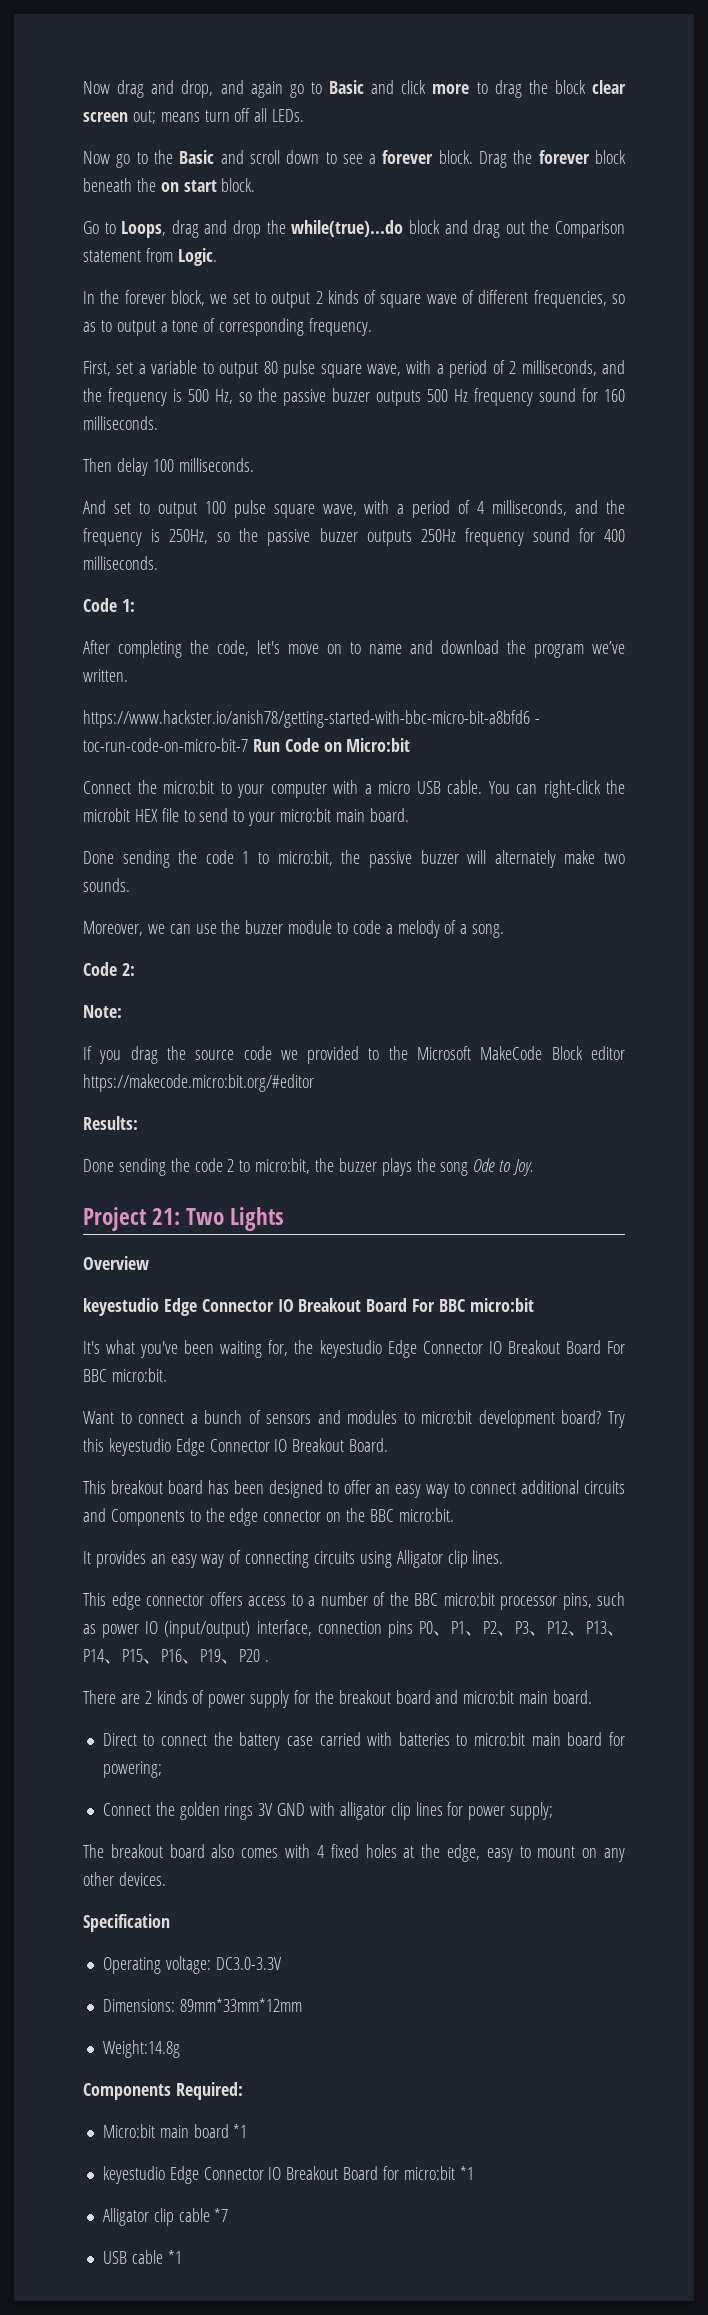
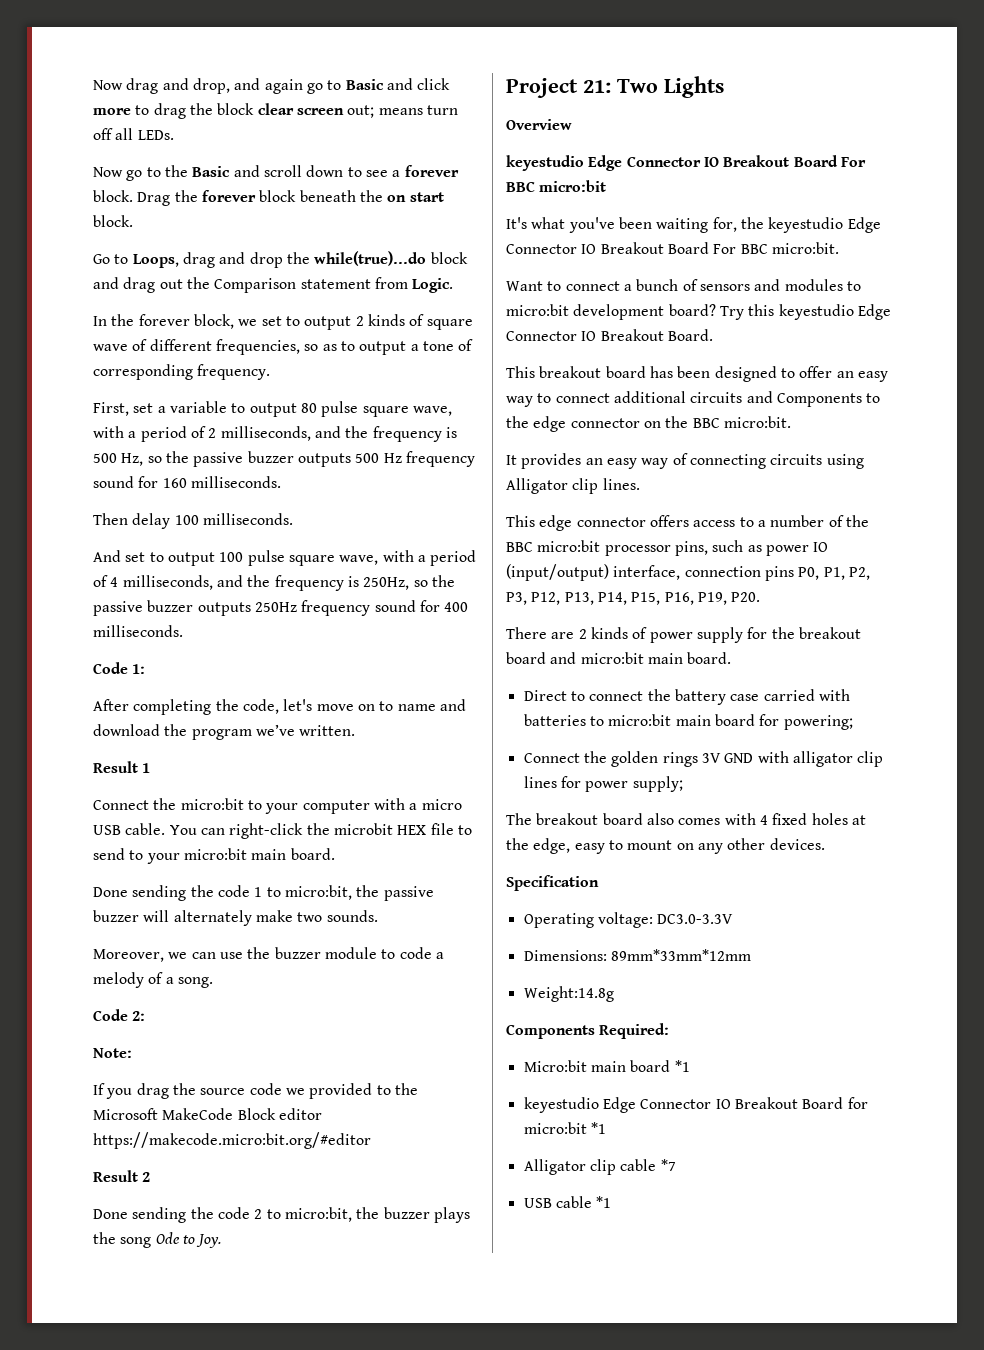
[83,710,540,728] [83,738,411,752] https://www.hackster.io/anish78/getting-started-with-bbc-micro-bit-a8bfd6 - toc-run-code-on-micro-bit-7 Run Code on Micro:bit -> [93,761,151,773] Result 1
[83,1116,138,1130] Results: -> [93,1170,151,1182] Result 2
[419,1621,625,1636] [83,1649,269,1664] P0、P1、P2、P3、P12、P13、P14、P15、P16、P19、P20 . -> [798,567,870,580] [506,592,761,605] P0, P1, P2, P3, P12, P13, P14, P15, P16, P19, P20.

